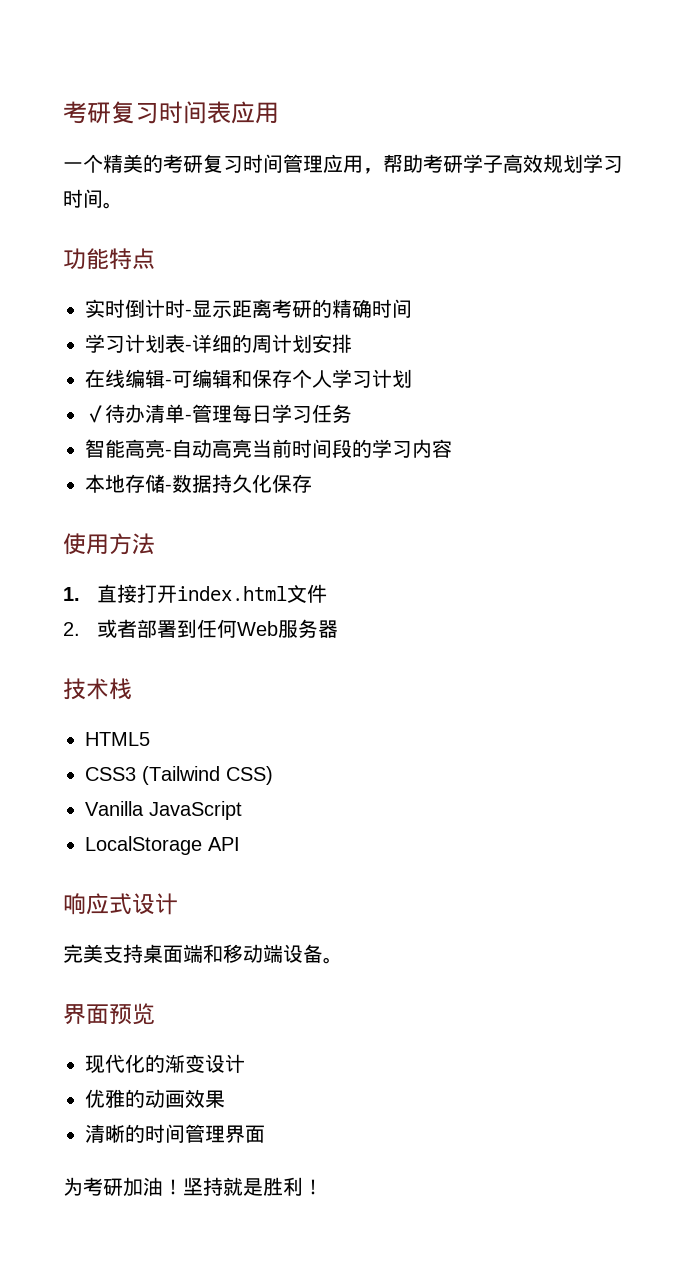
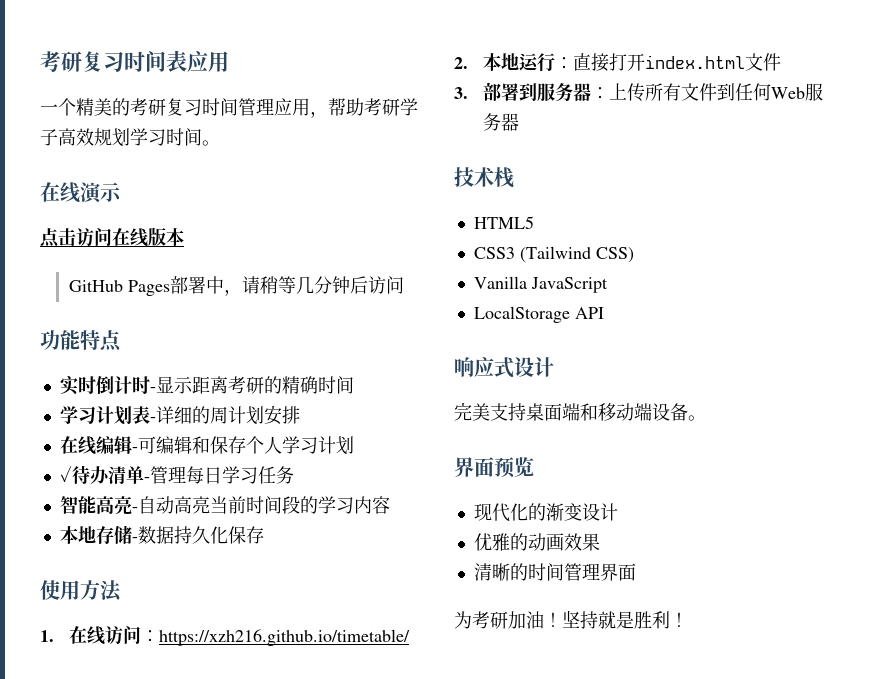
(123, 205) none -> [40,182,122,204] [40,227,184,248] [68,276,404,296] // 在线演示 // 点击访问在线版本 // GitHub Pages部署中，请稍等几分钟后访问
[96,584,327,603] [63,619,177,638] 直接打开index.html文件 // 2.或者部署 -> [68,626,410,646] [454,53,781,72] [454,82,717,102] 在线访问：https://xzh216.github.io/timetable/ // 2.本地运行：直接打开index.html文件 // 3.部署到服务器：上传所有文件

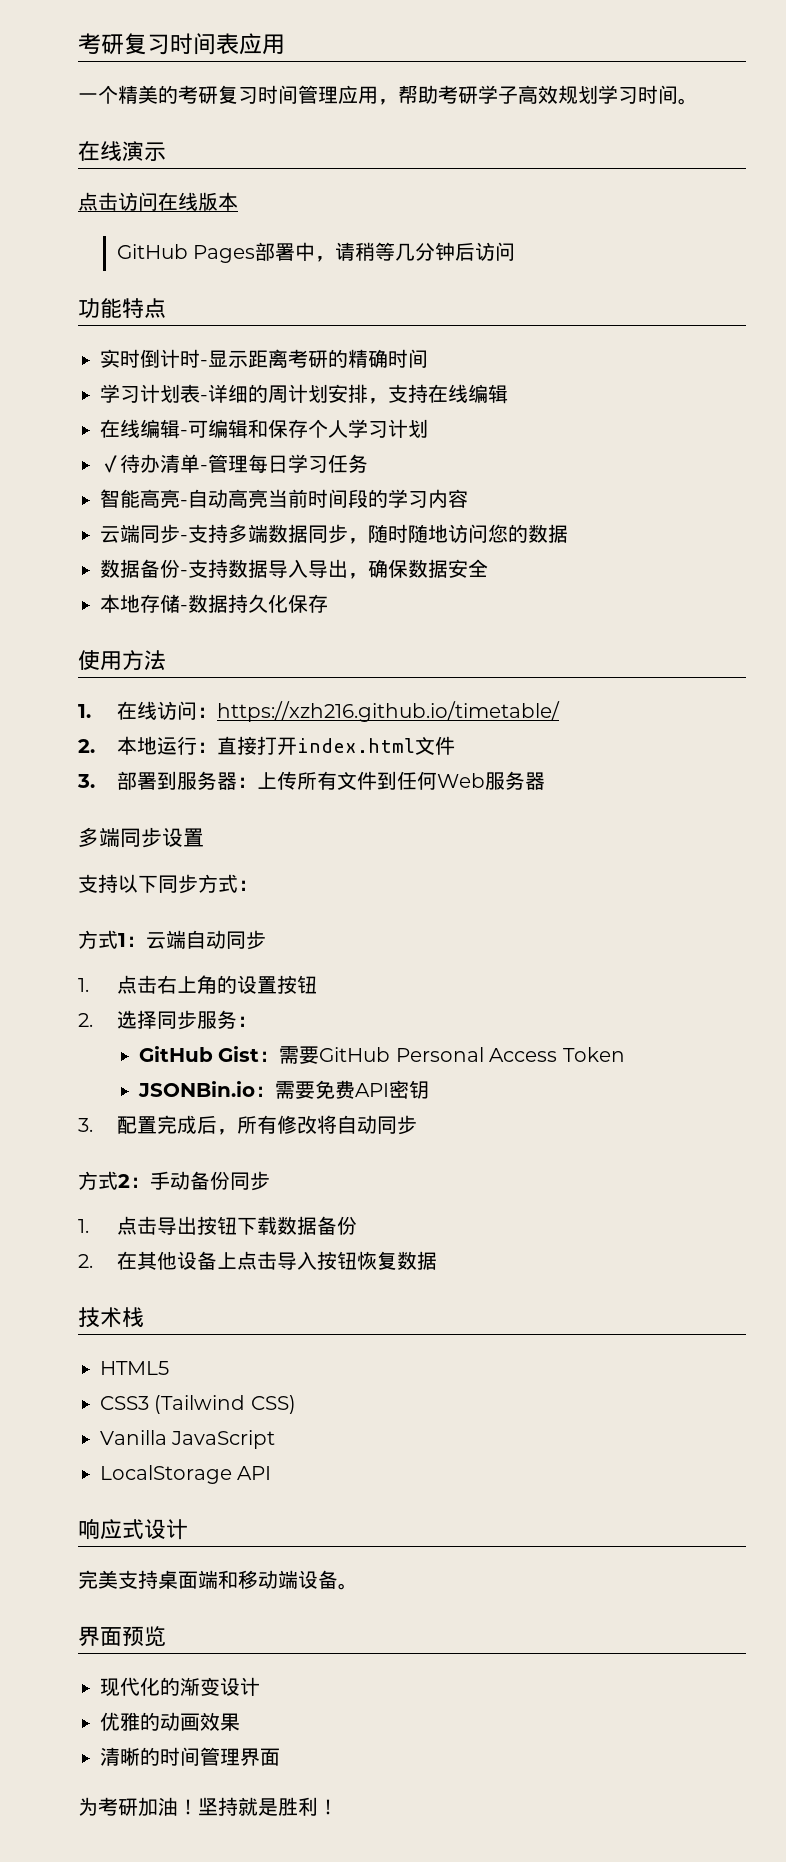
(300, 415) none -> [368,384,508,404] ，支持在线编辑
(390, 505) none -> [100,524,568,544] [100,559,488,579] // 云端同步-支持多端数据同步，随时随地访问您的数据 // 数据备份-支持数据导入导出，确保数据安全
(519, 122) none -> [78,827,204,848] [78,874,258,894] [78,930,266,950] [78,975,318,994] [78,1010,258,1030] [139,1046,625,1064] [138,1080,430,1099] [78,1115,418,1135] [78,1171,270,1191] [78,1216,358,1235] [78,1251,438,1270] // 多端同步设置 // 支持以下同步方式： // 方式1：云端自动同步 // 1.点击右上角的设置按钮 // 2.选择同步服务： // GitHub Gist：需要GitHub Personal Access Token // JSONBin.io：需要免费API密钥 // 3.配置完成后，所有修改将自动同步 // 方式2：手动备份同步 // 1.点击导出按钮下载数据备份 // 2.在其他设备上点击导入按钮恢复数据

